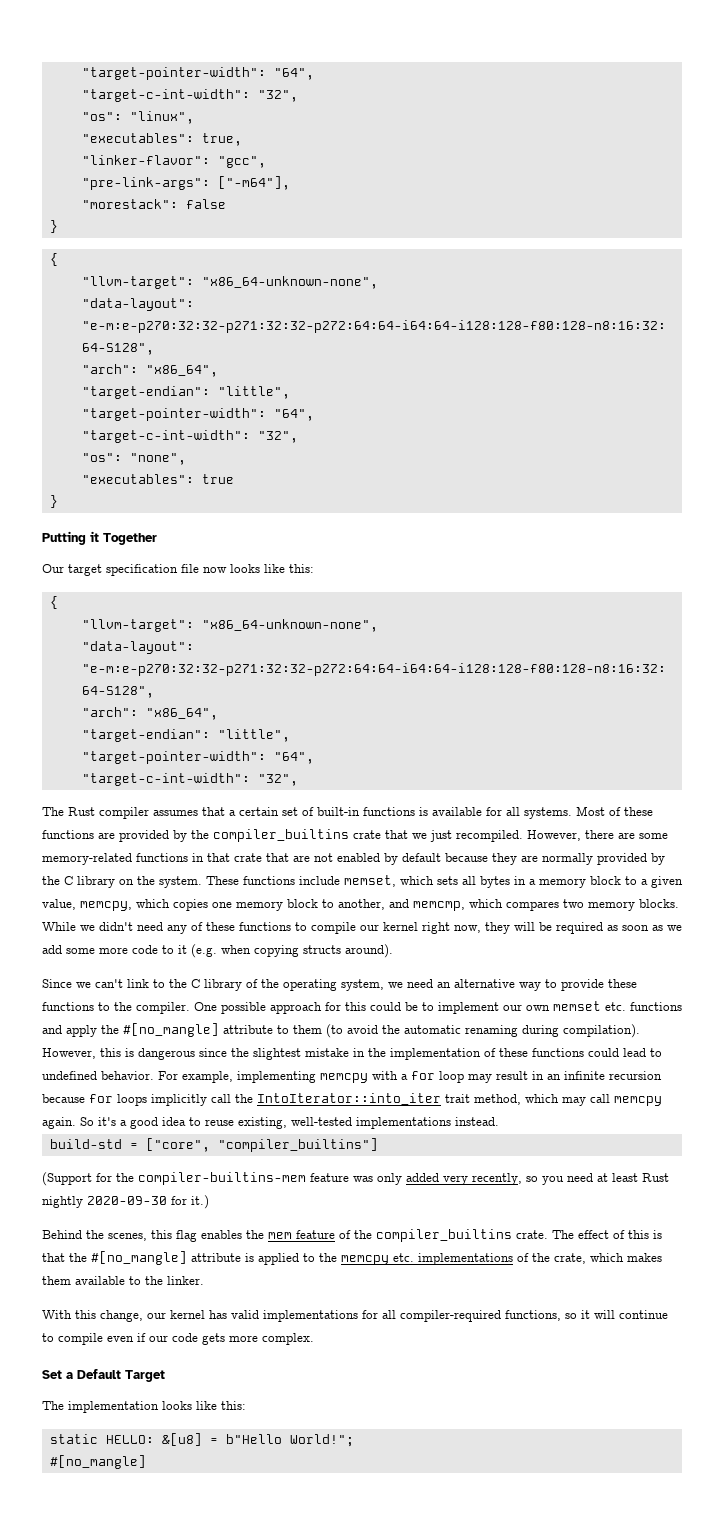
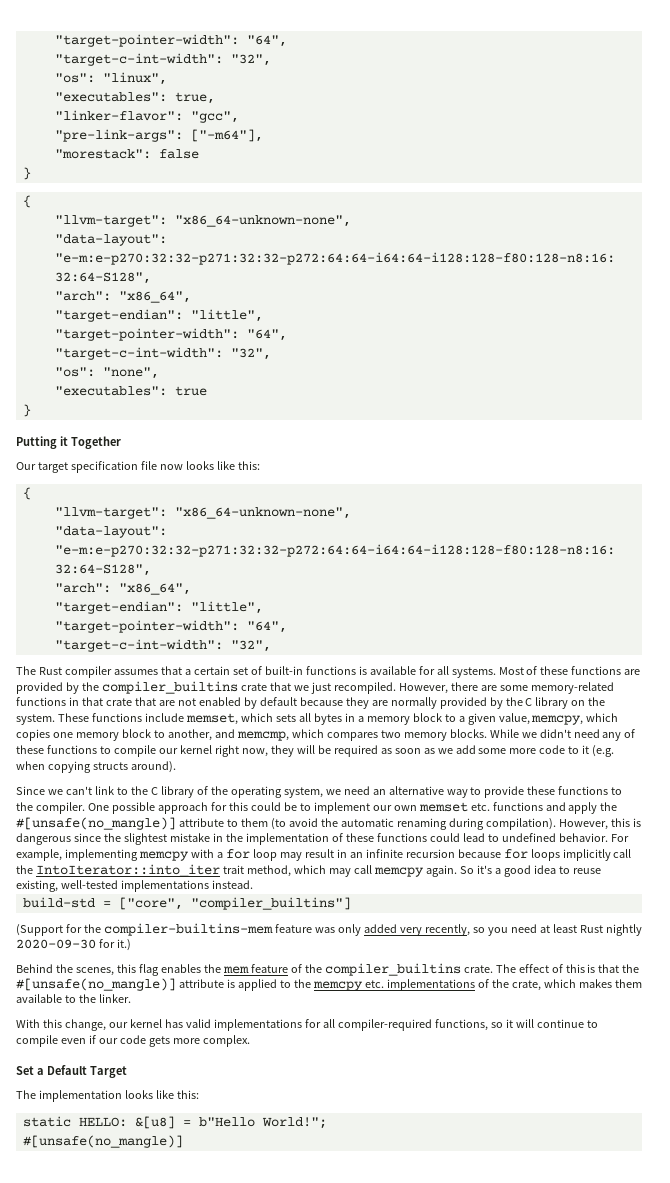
[123,1023,219,1037] #[no_mangle] -> [16,817,176,830] #[unsafe(no_mangle)]
[91,1251,187,1265] #[no_mangle] -> [16,978,176,991] #[unsafe(no_mangle)]
[49,1455,146,1469] #[no_mangle] -> [22,1135,183,1148] #[unsafe(no_mangle)]

